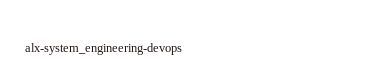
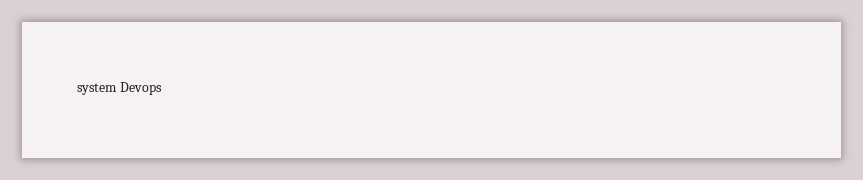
[25,43,182,55] alx-system_engineering-devops -> [77,82,162,95] system Devops

